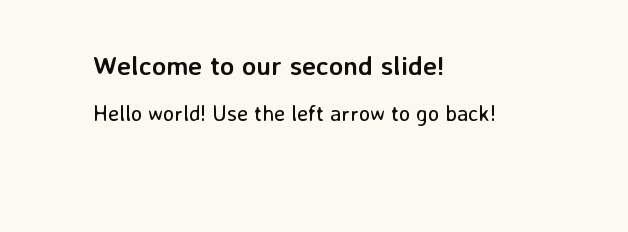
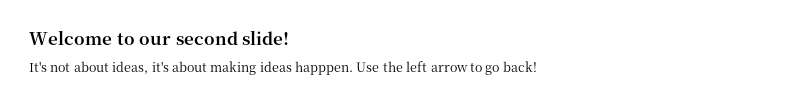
[93,105,206,121] Hello world! -> [29,61,353,75] It's not about ideas, it's about making ideas happpen.

